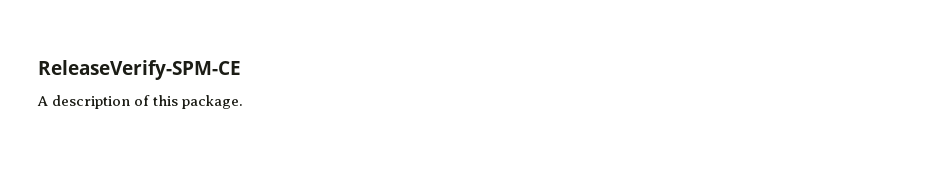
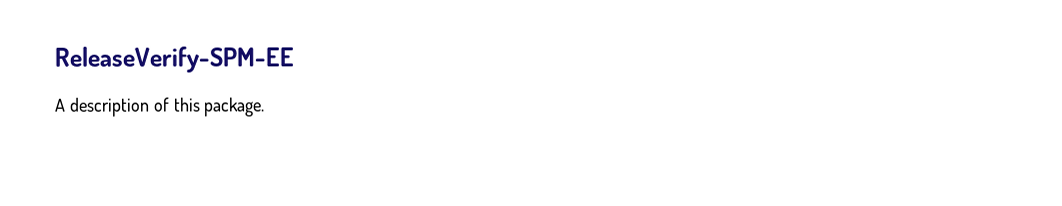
[38,60,241,80] ReleaseVerify-SPM-CE -> [54,46,294,73] ReleaseVerify-SPM-EE

